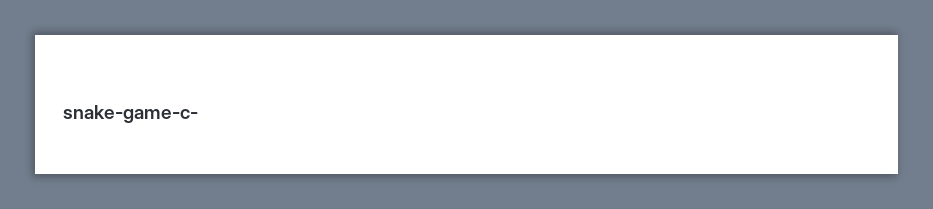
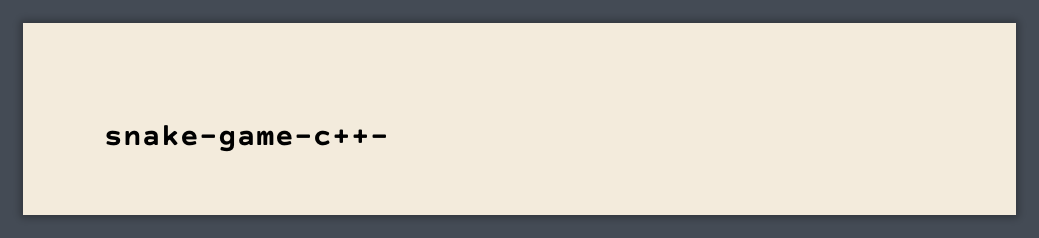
[63,105,198,123] snake-game-c- -> [104,125,389,152] snake-game-c++-

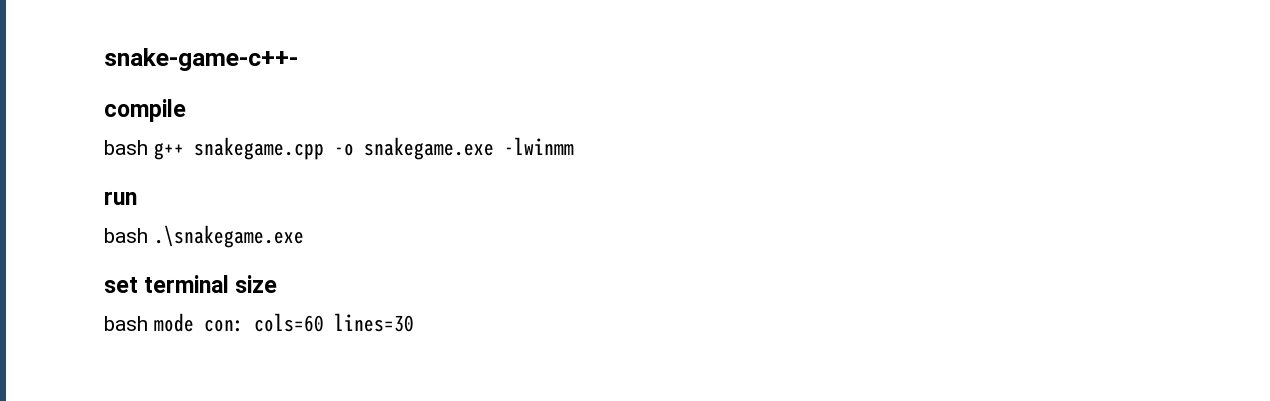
(389, 138) none -> [104,99,186,122] [104,137,574,160] [104,191,137,205] [104,225,304,248] [104,275,278,293] [104,313,414,332] // compile // bash g++ snakegame.cpp -o snakegame.exe -lwinmm // run // bash .\snakegame.exe // set terminal size // bash mode con: cols=60 lines=30

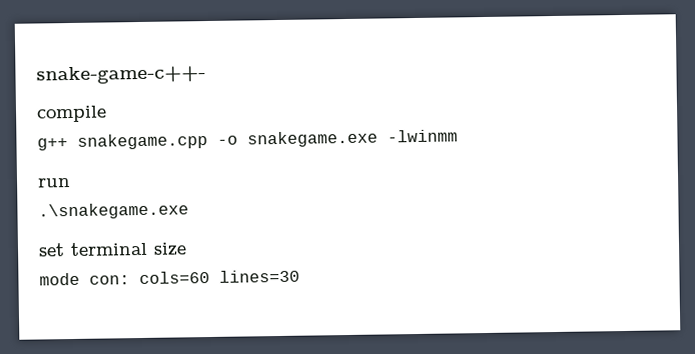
[104,140,148,155] bash -> (107, 114) none
[104,228,148,243] bash -> (71, 183) none
[104,316,148,331] bash -> (187, 249) none

